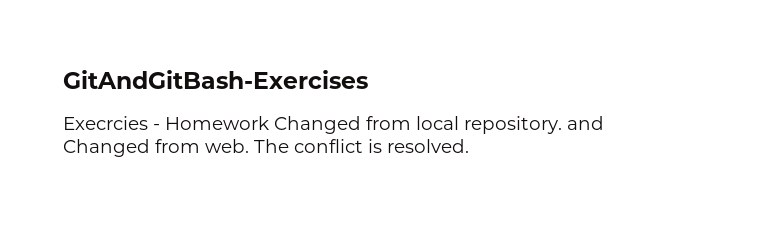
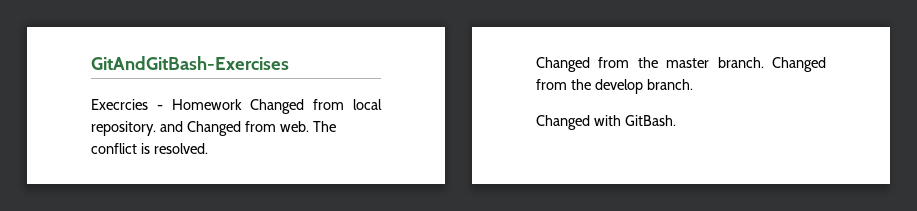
(469, 146) none -> [536,57,826,72] [536,79,693,94] [536,115,676,130] // Changed from the master branch. Changed from the develop branch. // Changed with GitBash.

